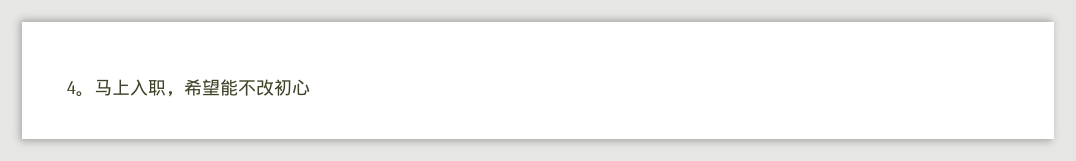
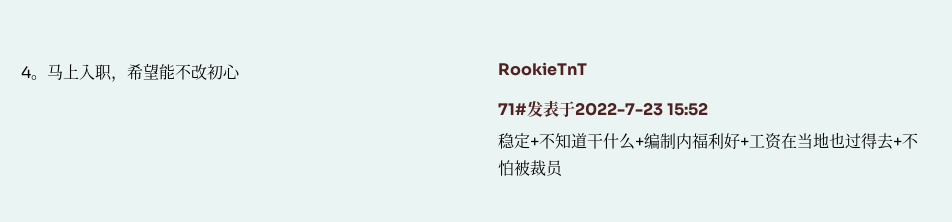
(310, 87) none -> [498,62,587,76] [498,100,709,117] [498,132,918,150] [498,160,563,177] // RookieTnT // 71#发表于2022-7-23 15:52 // 稳定+不知道干什么+编制内福利好+工资在当地也过得去+不怕被裁员

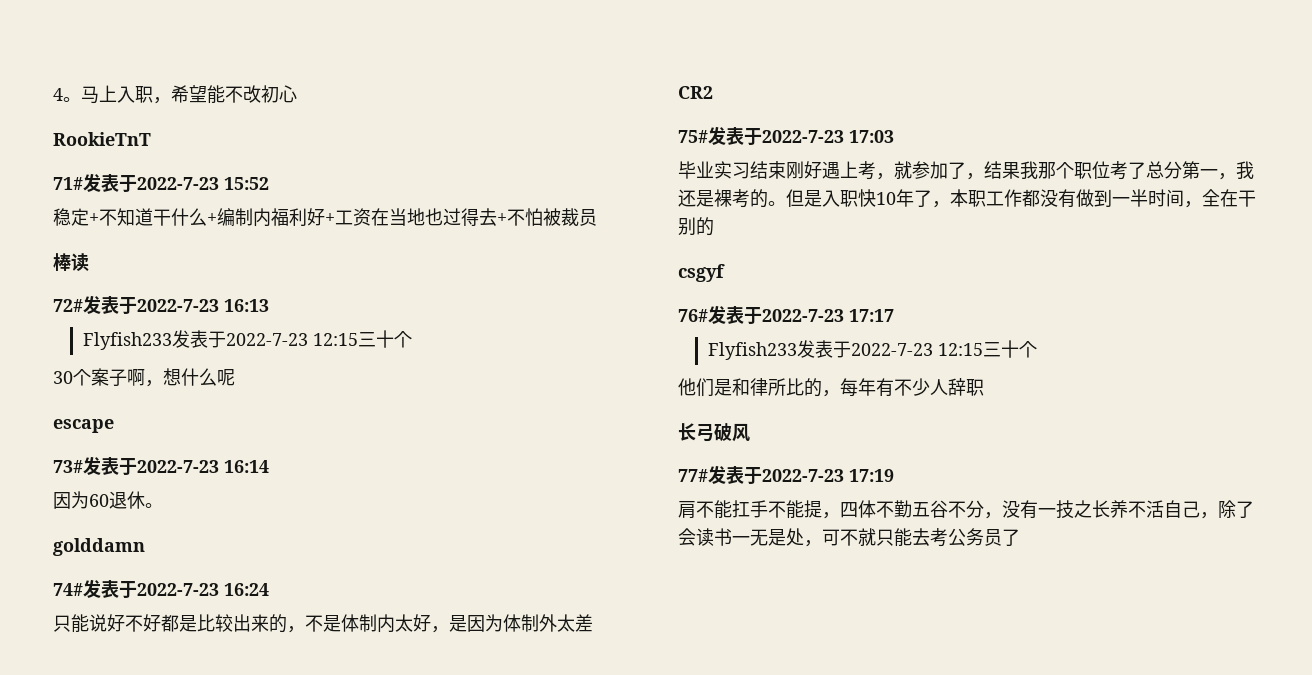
(563, 168) none -> [53,253,89,272] [53,295,269,314] [82,330,412,350] [53,368,235,387] [53,419,114,433] [53,456,269,475] [53,491,163,509] [53,538,145,556] [53,579,269,598] [53,614,593,633] [678,86,713,99] [678,126,894,145] [678,161,1254,180] [678,189,1256,208] [678,217,714,236] [678,264,725,282] [678,305,894,324] [707,340,1037,360] [678,378,984,397] [678,423,750,442] [678,465,894,484] [678,500,1254,519] [678,528,1020,547] // 棒读 // 72#发表于2022-7-23 16:13 // Flyfish233发表于2022-7-23 12:15三十个 // 30个案子啊，想什么呢 // escape // 73#发表于2022-7-23 16:14 // 因为60退休。 // golddamn // 74#发表于2022-7-23 16:24 // 只能说好不好都是比较出来的，不是体制内太好，是因为体制外太差 // CR2 // 75#发表于2022-7-23 17:03 // 毕业实习结束刚好遇上考，就参加了，结果我那个职位考了总分第一，我还是裸考的。但是入职快10年了，本职工作都没有做到一半时间，全在干别的 // csgyf // 76#发表于2022-7-23 17:17 // Flyfish233发表于2022-7-23 12:15三十个 // 他们是和律所比的，每年有不少人辞职 // 长弓破风 // 77#发表于2022-7-23 17:19 // 肩不能扛手不能提，四体不勤五谷不分，没有一技之长养不活自己，除了会读书一无是处，可不就只能去考公务员了

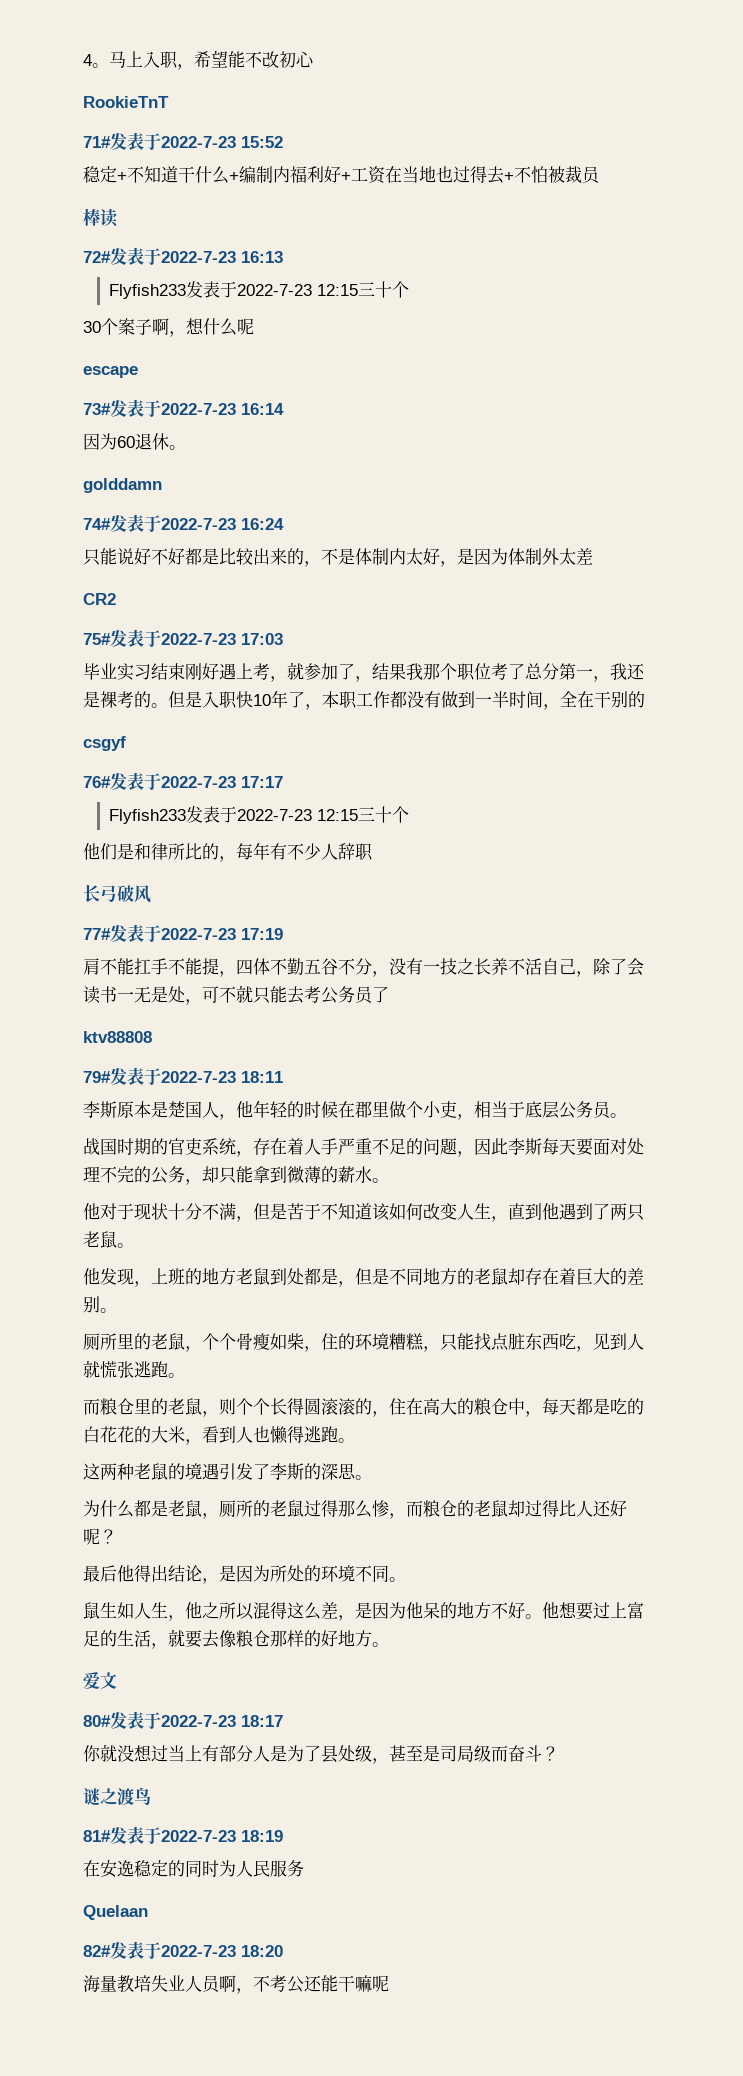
(1020, 537) none -> [83,1031,152,1043] [83,1067,283,1085] [83,1100,627,1120] [83,1138,644,1157] [83,1166,389,1185] [83,1203,644,1222] [83,1231,134,1248] [83,1268,644,1287] [83,1296,117,1313] [83,1333,644,1352] [83,1360,185,1378] [83,1398,644,1417] [83,1426,355,1445] [83,1463,372,1480] [83,1500,627,1519] [83,1528,117,1545] [83,1565,406,1584] [83,1602,644,1621] [83,1629,389,1649] [82,1672,117,1690] [83,1711,283,1729] [83,1744,559,1764] [83,1787,151,1805] [83,1826,283,1844] [83,1860,304,1878] [83,1905,148,1920] [83,1941,283,1959] [83,1975,389,1994] // ktv88808 // 79#发表于2022-7-23 18:11 // 李斯原本是楚国人，他年轻的时候在郡里做个小吏，相当于底层公务员。 // 战国时期的官吏系统，存在着人手严重不足的问题，因此李斯每天要面对处理不完的公务，却只能拿到微薄的薪水。 // 他对于现状十分不满，但是苦于不知道该如何改变人生，直到他遇到了两只老鼠。 // 他发现，上班的地方老鼠到处都是，但是不同地方的老鼠却存在着巨大的差别。 // 厕所里的老鼠，个个骨瘦如柴，住的环境糟糕，只能找点脏东西吃，见到人就慌张逃跑。 // 而粮仓里的老鼠，则个个长得圆滚滚的，住在高大的粮仓中，每天都是吃的白花花的大米，看到人也懒得逃跑。 // 这两种老鼠的境遇引发了李斯的深思。 // 为什么都是老鼠，厕所的老鼠过得那么惨，而粮仓的老鼠却过得比人还好呢？ // 最后他得出结论，是因为所处的环境不同。 // 鼠生如人生，他之所以混得这么差，是因为他呆的地方不好。他想要过上富足的生活，就要去像粮仓那样的好地方。 // 爱文 // 80#发表于2022-7-23 18:17 // 你就没想过当上有部分人是为了县处级，甚至是司局级而奋斗？ // 谜之渡鸟 // 81#发表于2022-7-23 18:19 // 在安逸稳定的同时为人民服务 // Quelaan // 82#发表于2022-7-23 18:20 // 海量教培失业人员啊，不考公还能干嘛呢

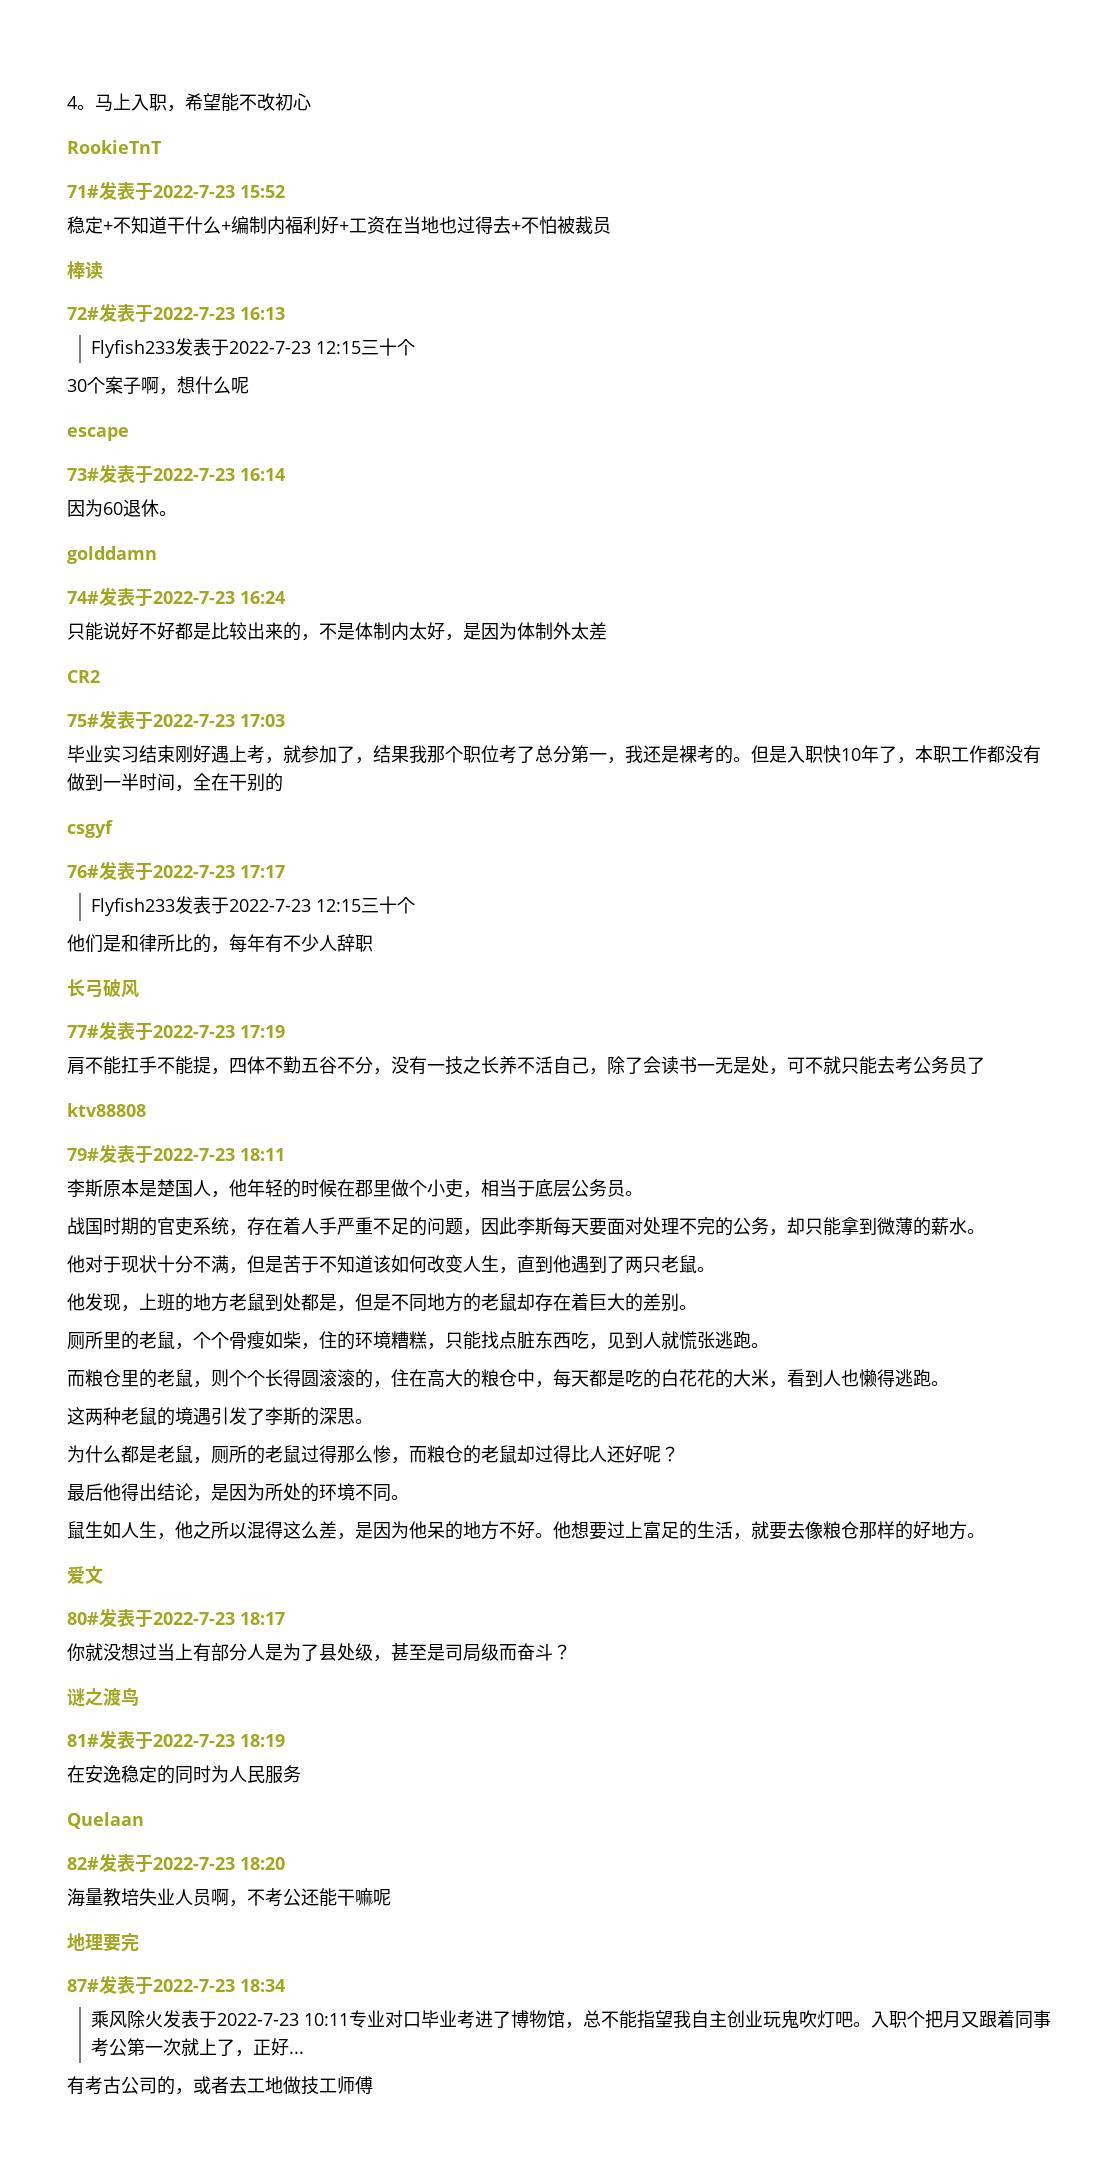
(389, 1983) none -> [67,1933,139,1952] [67,1975,285,1994] [91,2010,1052,2029] [91,2038,305,2057] [67,2076,373,2095] // 地理要完 // 87#发表于2022-7-23 18:34 // 乘风除火发表于2022-7-23 10:11专业对口毕业考进了博物馆，总不能指望我自主创业玩鬼吹灯吧。入职个把月又跟着同事考公第一次就上了，正好... // 有考古公司的，或者去工地做技工师傅

